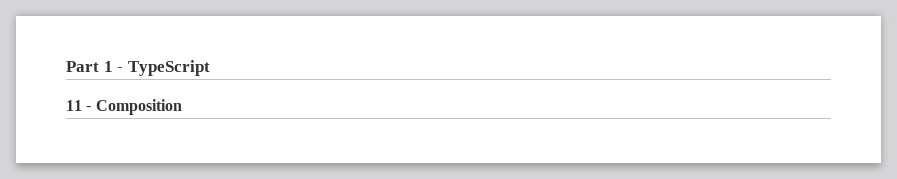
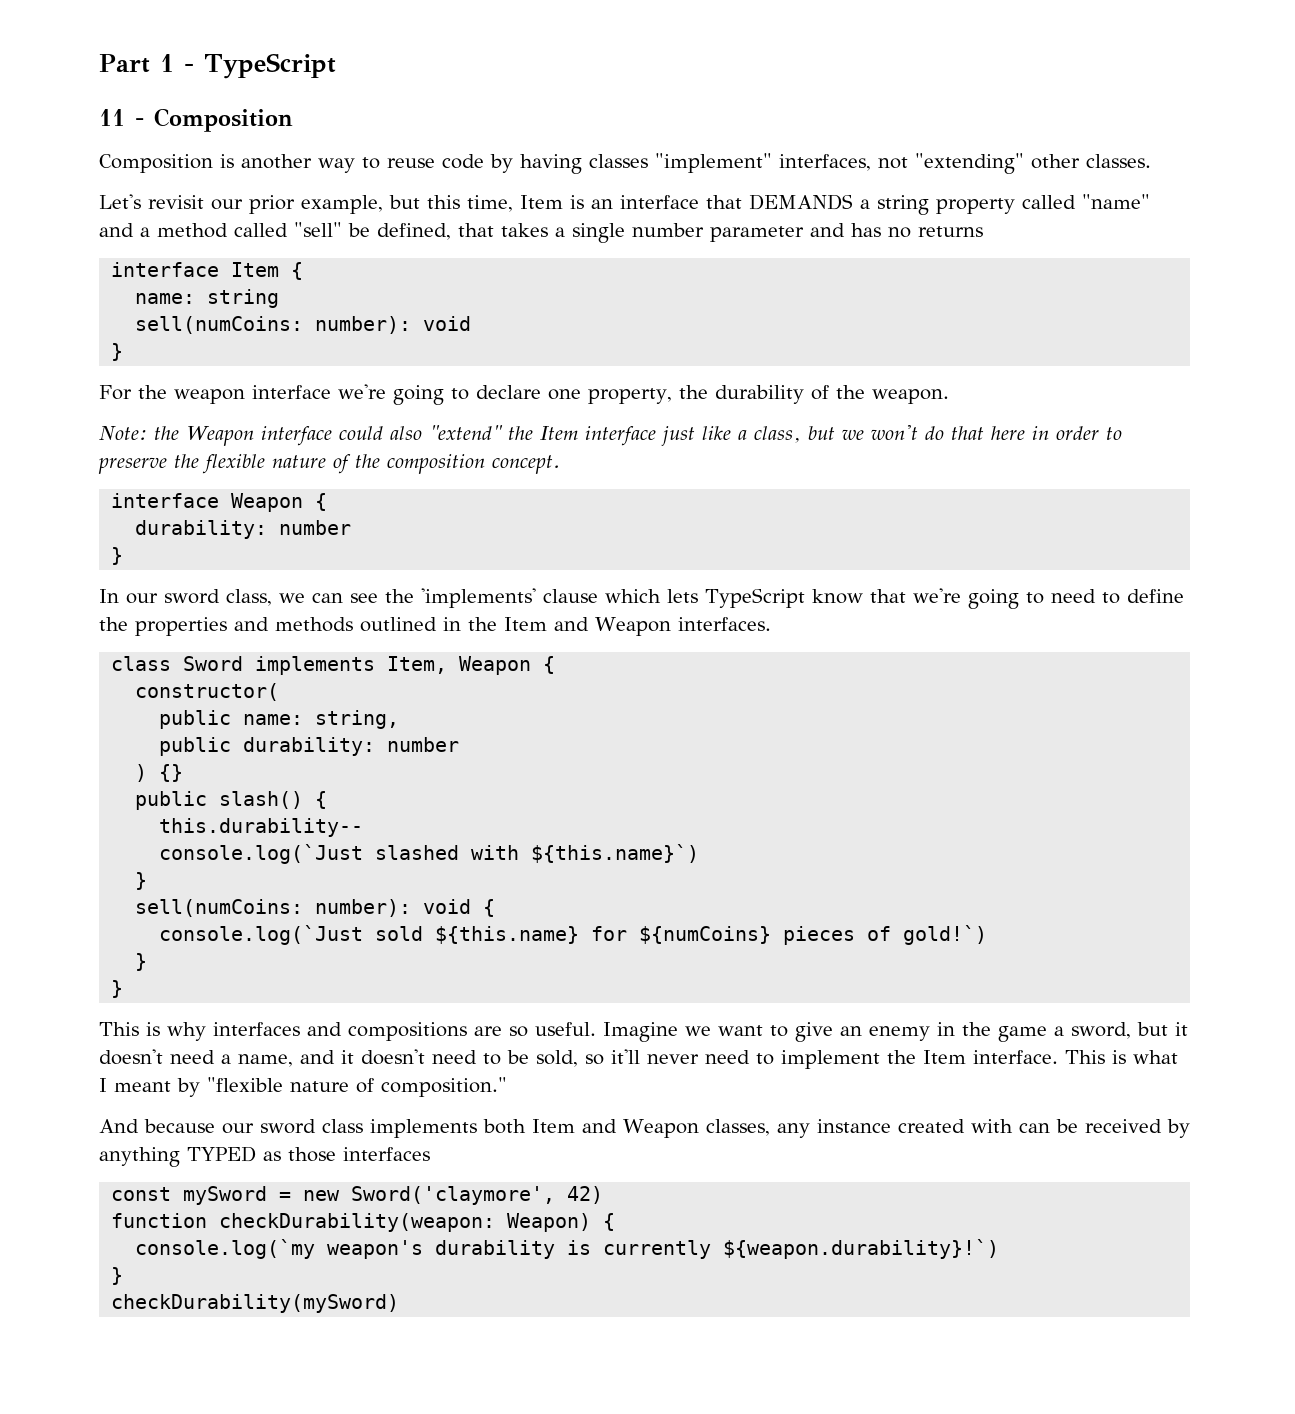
(182, 107) none -> [99,153,1151,174] [99,194,1150,215] [99,222,983,243] [111,262,304,280] [135,289,280,308] [135,316,472,334] [111,343,124,361] [99,384,949,405] [99,425,1122,446] [98,454,560,474] [111,493,328,512] [135,520,352,539] [111,547,124,565] [99,588,1184,609] [99,617,771,636] [111,656,556,675] [135,683,280,701] [159,710,400,729] [159,737,460,756] [135,764,184,782] [135,791,328,810] [159,818,364,837] [159,844,700,864] [135,872,148,890] [135,899,496,917] [159,925,988,945] [135,953,148,971] [111,980,124,998] [99,1022,1188,1042] [99,1049,1178,1069] [99,1077,507,1097] [99,1119,1190,1138] [99,1146,430,1167] [111,1186,604,1205] [111,1213,616,1232] [135,1239,1000,1259] [111,1267,124,1285] [111,1294,400,1313] // Composition is another way to reuse code by having classes "implement" interfaces, not "extending" other classes. // Let's revisit our prior example, but this time, Item is an interface that DEMANDS a string property called "name" and a method called "sell" be defined, that takes a single number parameter and has no returns // interface Item { // name: string // sell(numCoins: number): void // } // For the weapon interface we're going to declare one property, the durability of the weapon. // Note: the Weapon interface could also "extend" the Item interface just like a class, but we won't do that here in order to preserve the flexible nature of the composition concept. // interface Weapon { // durability: number // } // In our sword class, we can see the 'implements' clause which lets TypeScript know that we're going to need to define the properties and methods outlined in the Item and Weapon interfaces. // class Sword implements Item, Weapon { // constructor( // public name: string, // public durability: number // ) {} // public slash() { // this.durability-- // console.log(`Just slashed with ${this.name}`) // } // sell(numCoins: number): void { // console.log(`Just sold ${this.name} for ${numCoins} pieces of gold!`) // } // } // This is why interfaces and compositions are so useful. Imagine we want to give an enemy in the game a sword, but it doesn't need a name, and it doesn't need to be sold, so it'll never need to implement the Item interface. This is what I meant by "flexible nature of composition." // And because our sword class implements both Item and Weapon classes, any instance created with can be received by anything TYPED as those interfaces // const mySword = new Sword('claymore', 42) // function checkDurability(weapon: Weapon) { // console.log(`my weapon's durability is currently ${weapon.durability}!`) // } // checkDurability(mySword)

